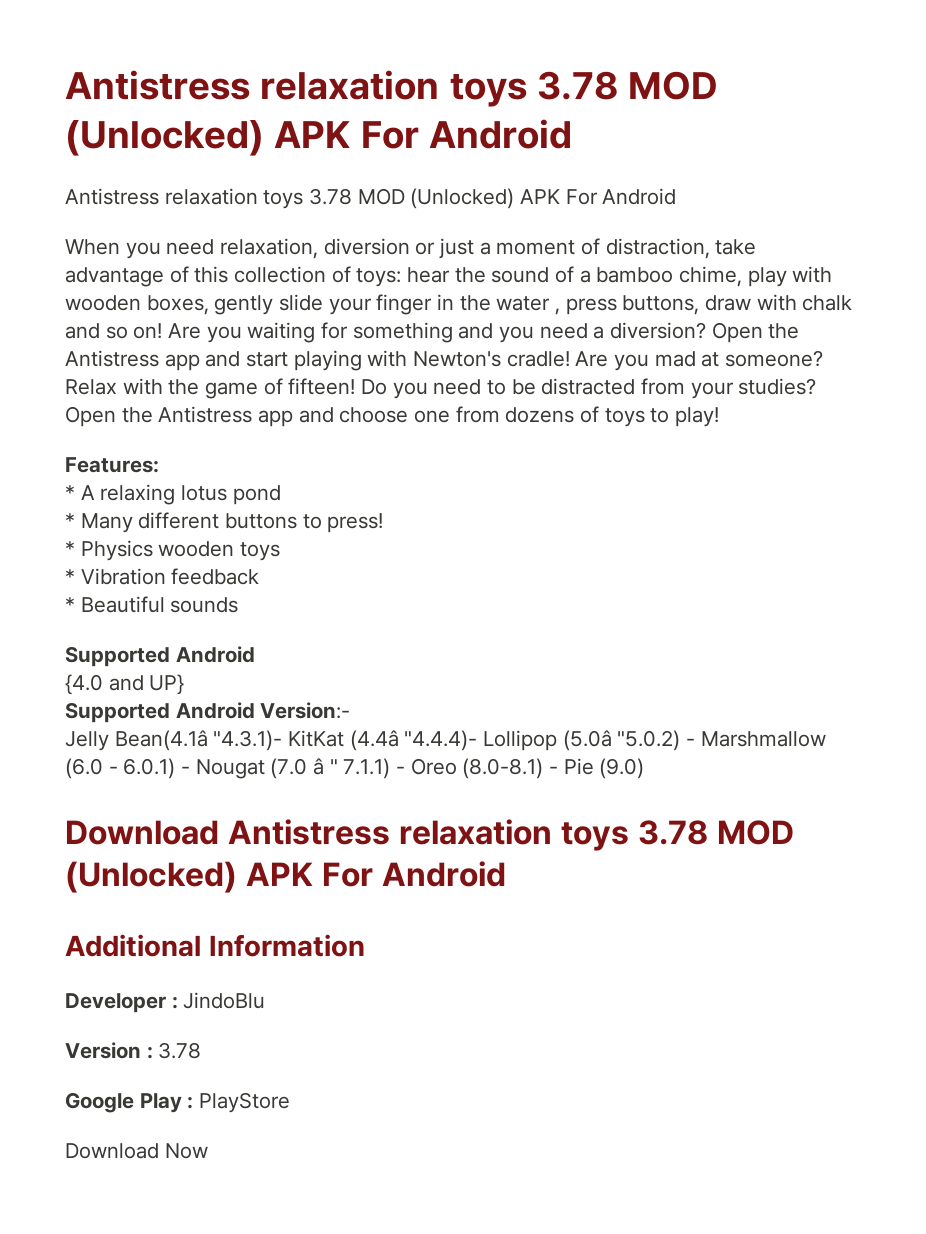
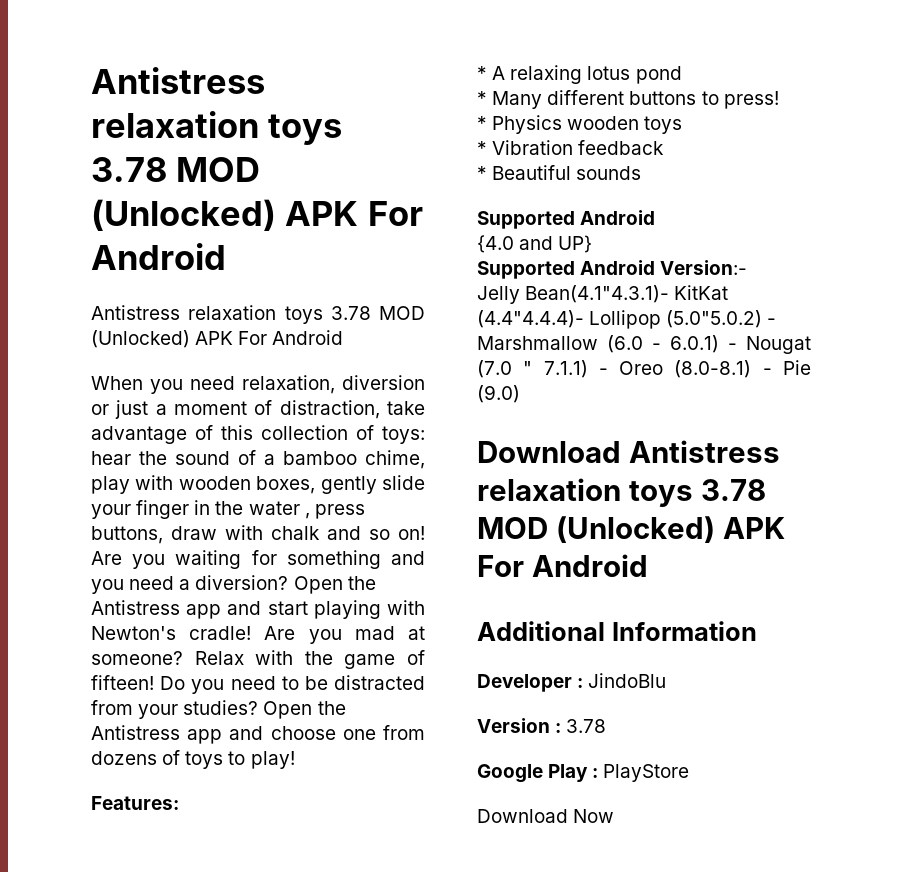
[114,730,681,751] Bean(4.1â "4.3.1)- KitKat (4.4â "4.4.4)- Lollipop (5.0â "5.0.2) -> [525,285,729,303] [477,310,763,329] Bean(4.1"4.3.1)- KitKat (4.4"4.4.4)- Lollipop (5.0"5.0.2)
[313,758,325,775] â -> (512, 369) none

